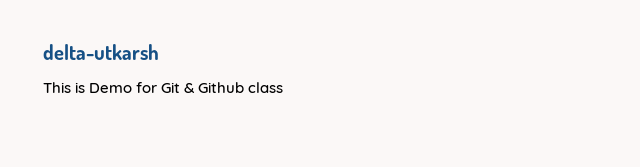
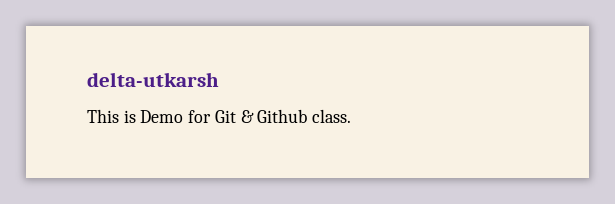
[248,82,284,93] class -> [312,109,352,123] class.

